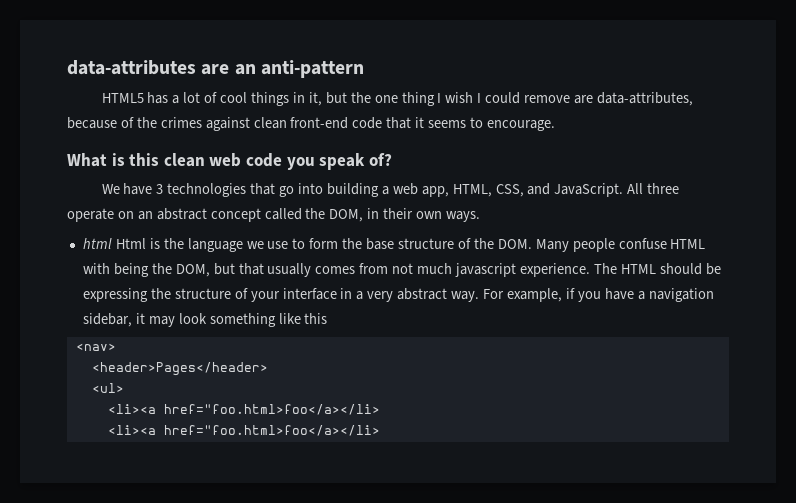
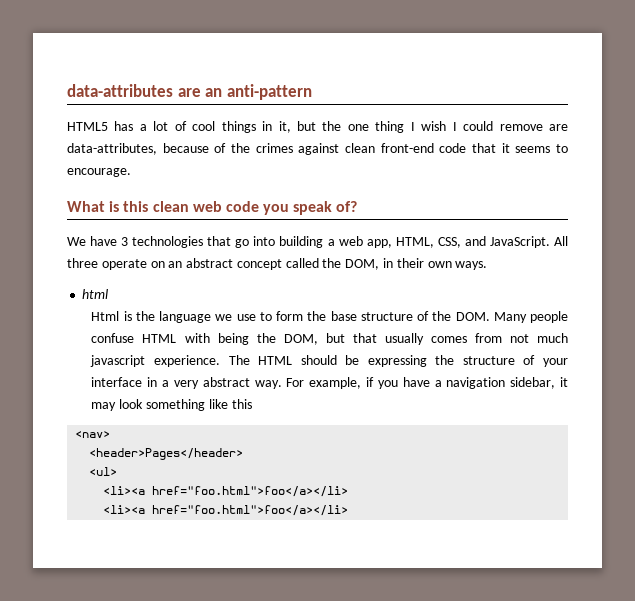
(112, 243) none -> (109, 294) //
[163,404,380,415] [107,425,380,436] href="foo.html>foo</a></li> // <li><a href="foo.html>foo</a></li> -> [152,486,349,497] [103,505,349,516] href="foo.html">foo</a></li> // <li><a href="foo.html">foo</a></li>

